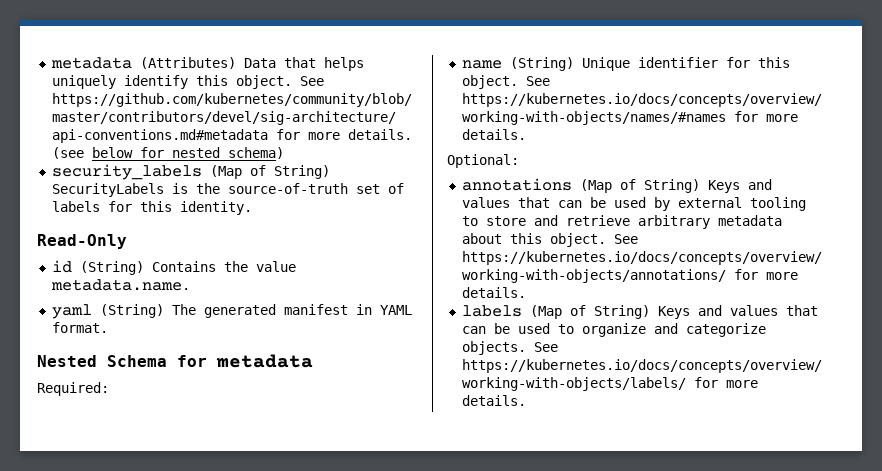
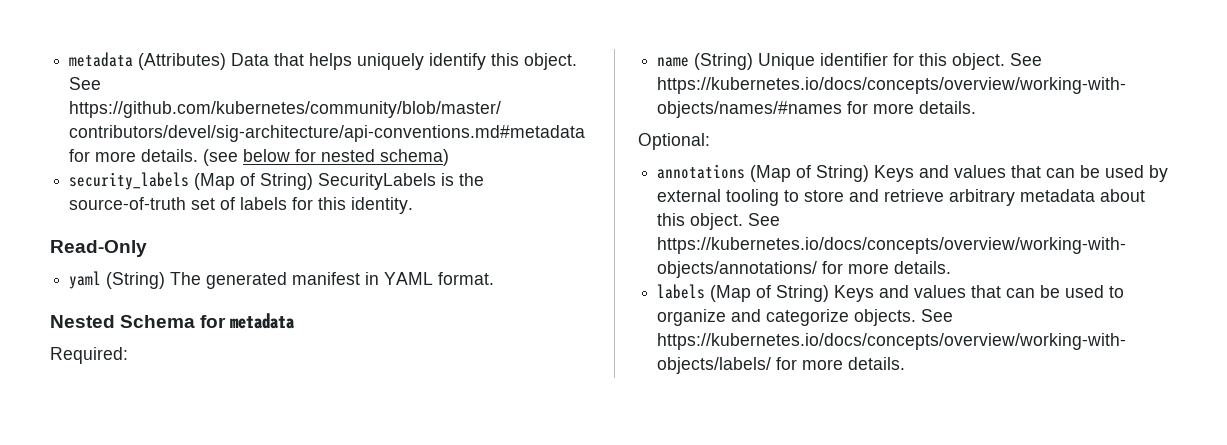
[51,260,296,275] [50,279,190,291] // id (String) Contains the value metadata.name. -> (147, 248) none

